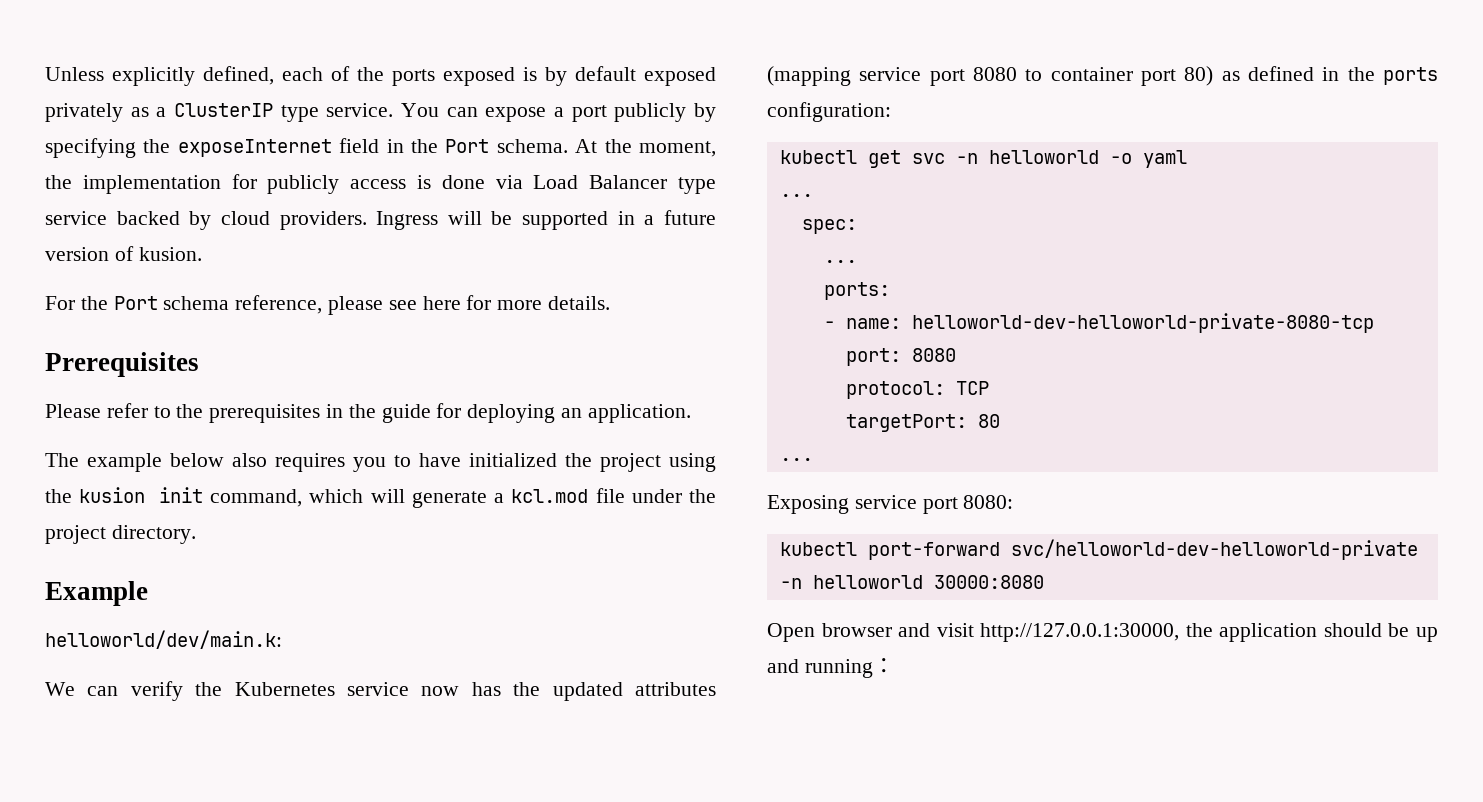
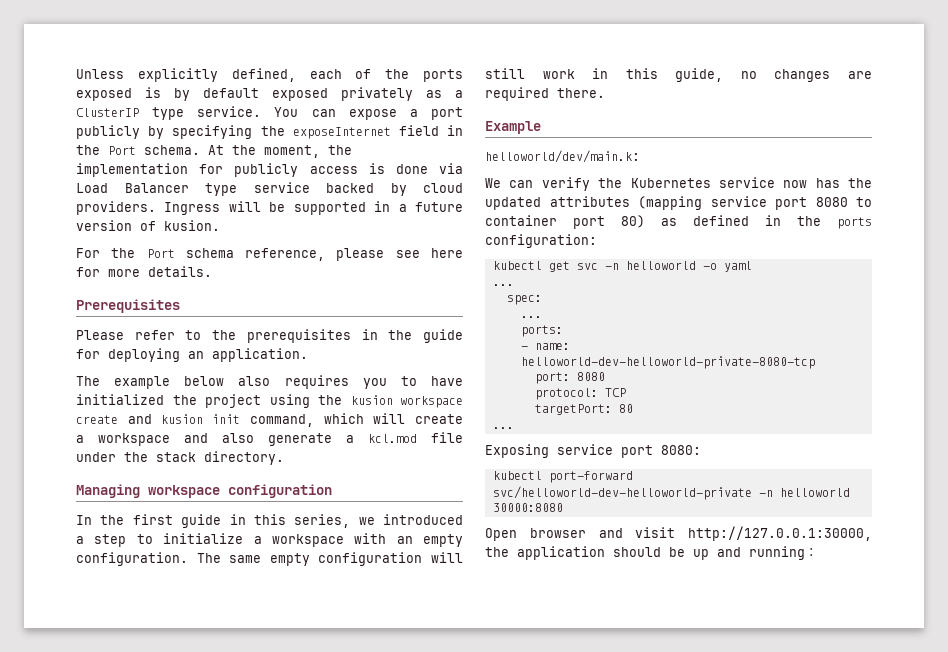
[158,487,405,507] init command, which will -> [399,396,463,408] [76,413,463,427] [76,433,254,446] workspace create and kusion init command, which will create a workspace and also
[45,525,106,544] project -> [156,452,196,462] stack
(196, 534) none -> [76,484,332,498] [76,514,463,528] [76,533,463,547] [76,552,463,566] [485,68,872,82] [485,87,605,101] // Managing workspace configuration // In the first guide in this series, we introduced a step to initialize a workspace with an empty configuration. The same empty configuration will still work in this guide, no changes are required there.

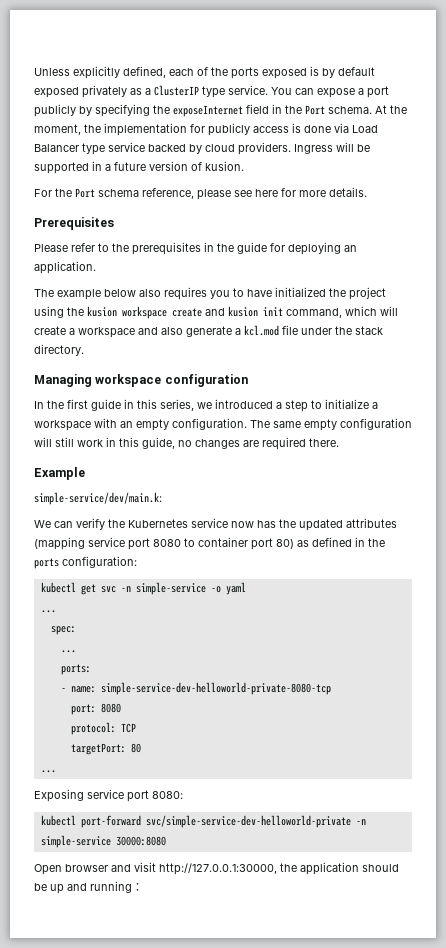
[485,150,640,163] helloworld/dev/main.k: -> [34,492,162,505] simple-service/dev/main.k:
[625,261,696,270] helloworld -> [135,582,206,595] simple-service
[520,356,815,369] helloworld-dev-helloworld-private-8080-tcp -> [100,682,331,695] simple-service-dev-helloworld-private-8080-tcp
[492,486,850,500] svc/helloworld-dev-helloworld-private -n helloworld -> [145,815,366,828] [40,835,111,848] svc/simple-service-dev-helloworld-private -n simple-service

